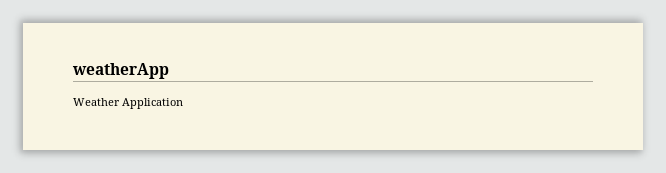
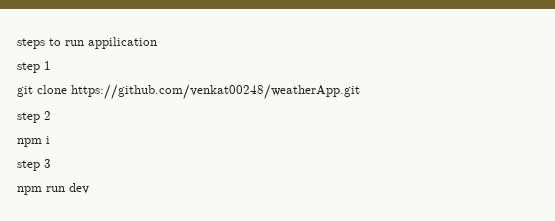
[72,63,169,79] [73,98,183,109] weatherApp // Weather Application -> [17,37,157,49] [17,61,51,73] [17,84,360,100] [17,111,51,123] [17,136,50,147] [17,159,51,171] [17,183,89,195] steps to run appilication // step 1 // git clone https://github.com/venkat00248/weatherApp.git // step 2 // npm i // step 3 // npm run dev

